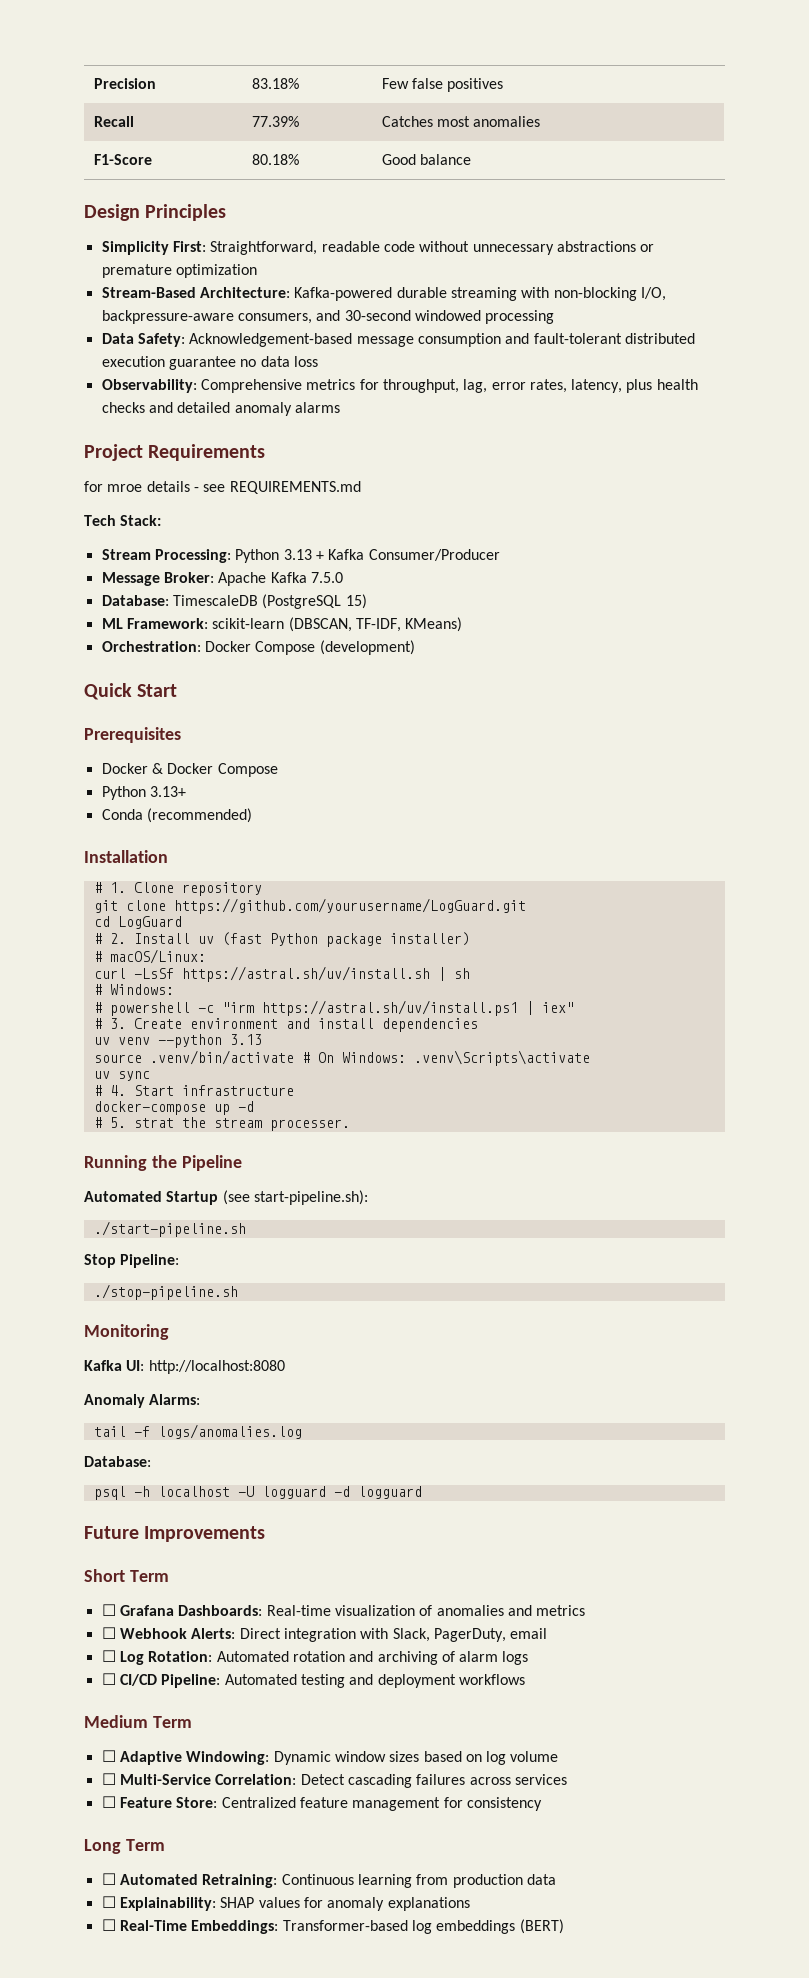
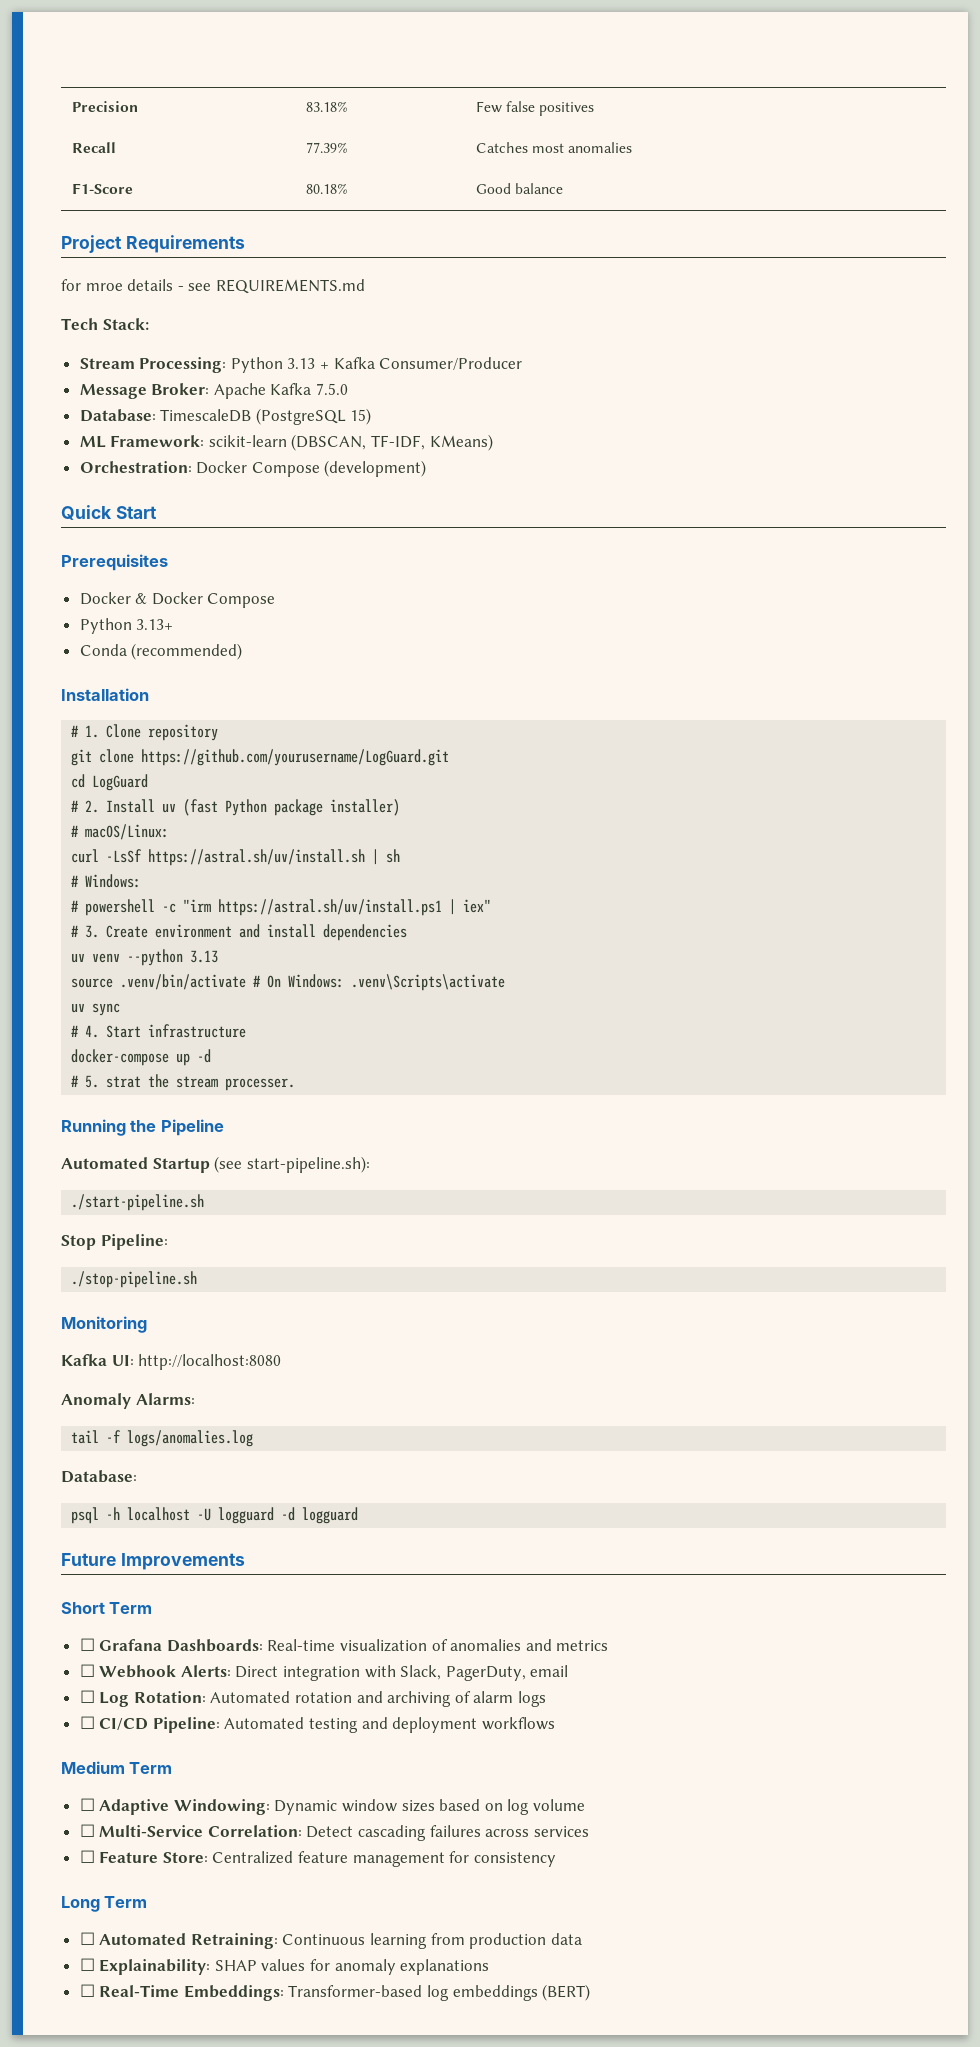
[84,204,227,221] [101,241,655,255] [101,264,257,278] [101,287,666,301] [101,310,555,324] [101,333,695,347] [101,356,318,370] [101,379,698,393] [101,402,340,416] // Design Principles // Simplicity First: Straightforward, readable code without unnecessary abstractions or premature optimization // Stream-Based Architecture: Kafka-powered durable streaming with non-blocking I/O, backpressure-aware consumers, and 30-second windowed processing // Data Safety: Acknowledgement-based message consumption and fault-tolerant distributed execution guarantee no data loss // Observability: Comprehensive metrics for throughput, lag, error rates, latency, plus health checks and detailed anomaly alarms -> (564, 188) none

